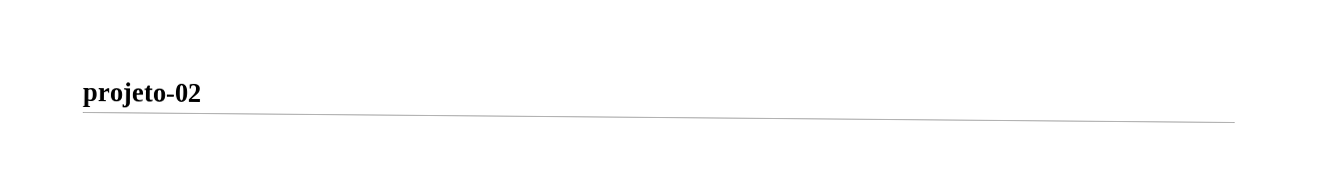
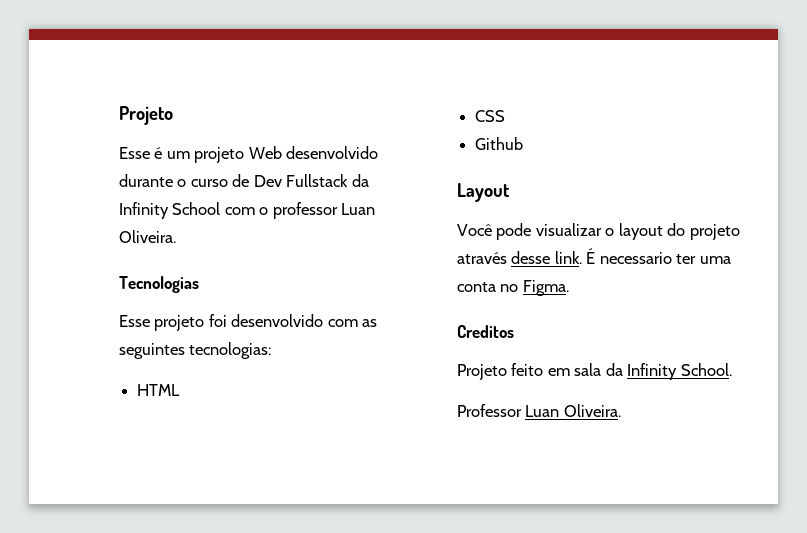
[82,81,202,109] projeto-02 -> [119,106,173,125] [119,146,379,163] [119,174,369,187] [119,202,376,219] [119,230,176,243] [119,276,199,293] [119,314,378,331] [119,342,272,359] [137,384,181,396] [475,110,506,122] [475,137,524,150] [457,183,510,202] [457,223,740,240] [457,248,731,264] [457,280,569,296] [457,325,514,338] [457,363,732,380] [457,404,621,417] Projeto // Esse é um projeto Web desenvolvido durante o curso de Dev Fullstack da Infinity School com o professor Luan Oliveira. // Tecnologias // Esse projeto foi desenvolvido com as seguintes tecnologias: // HTML // CSS // Github // Layout // Você pode visualizar o layout do projeto através desse link. É necessario ter uma conta no Figma. // Creditos // Projeto feito em sala da Infinity School. // Professor Luan Oliveira.

